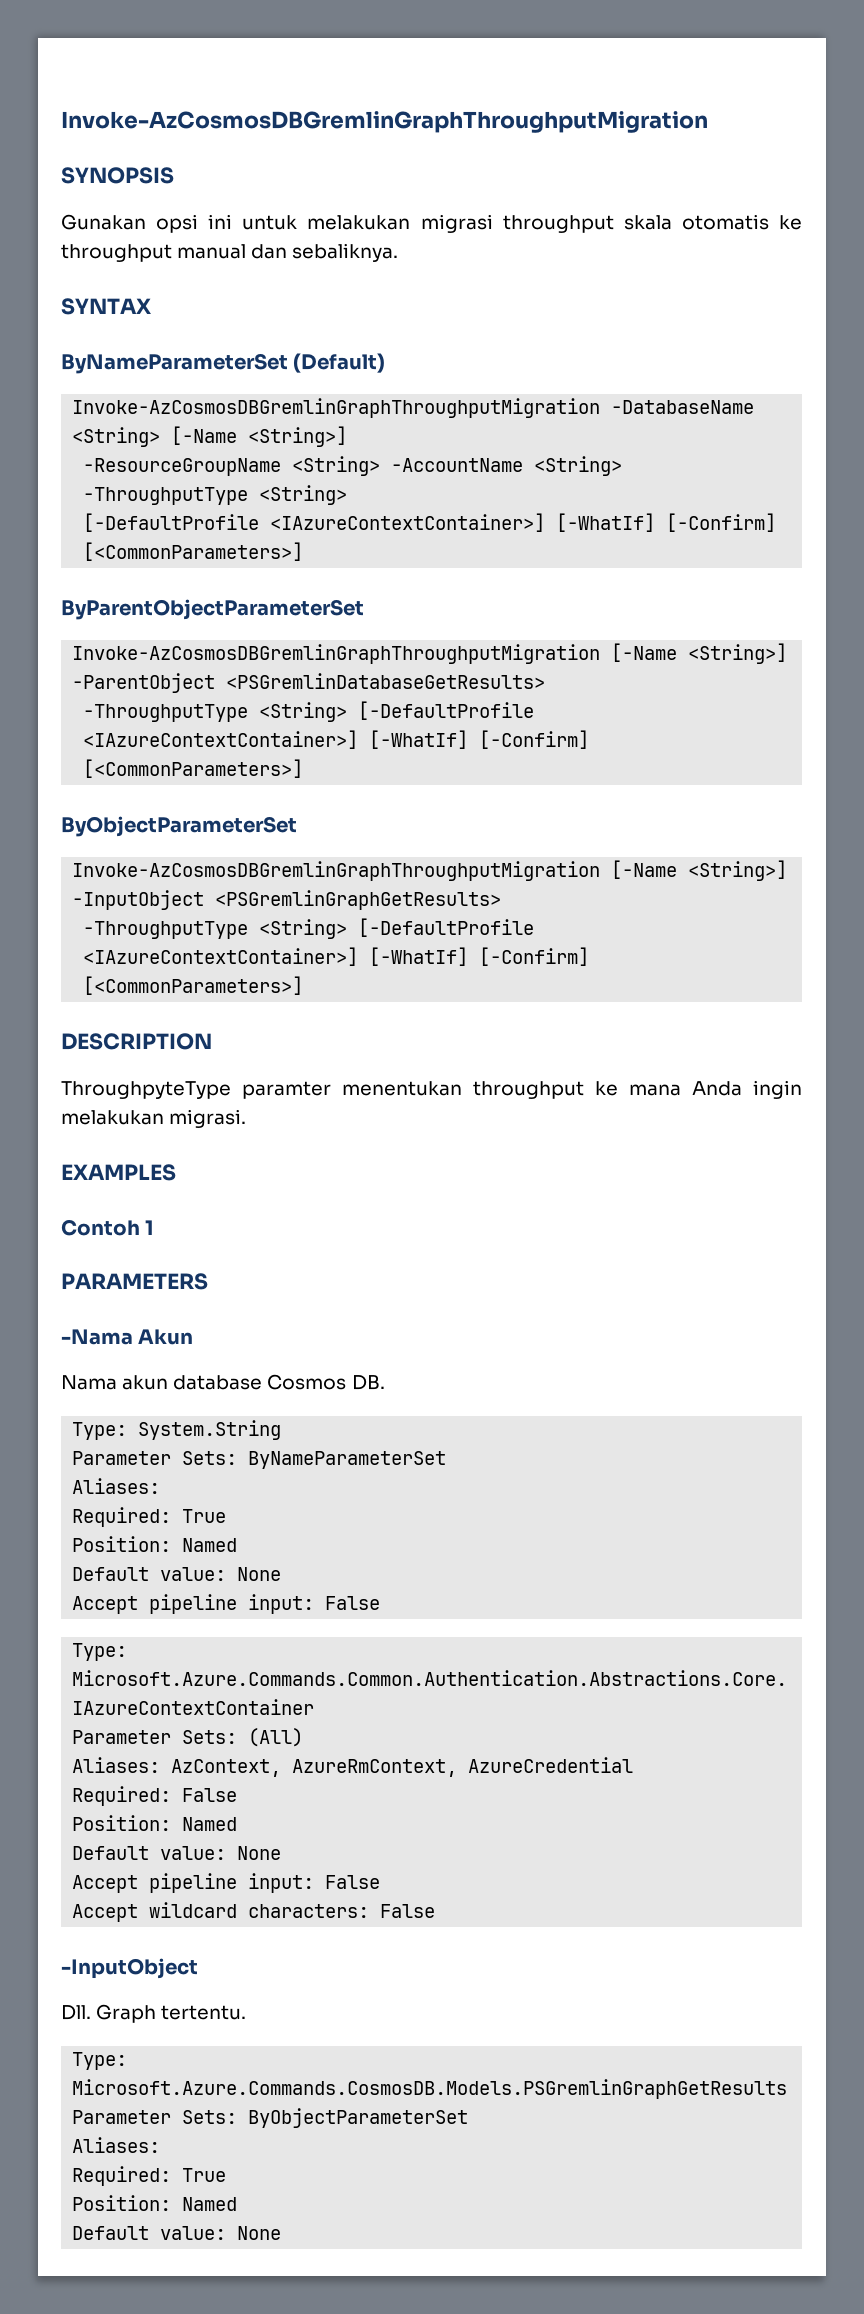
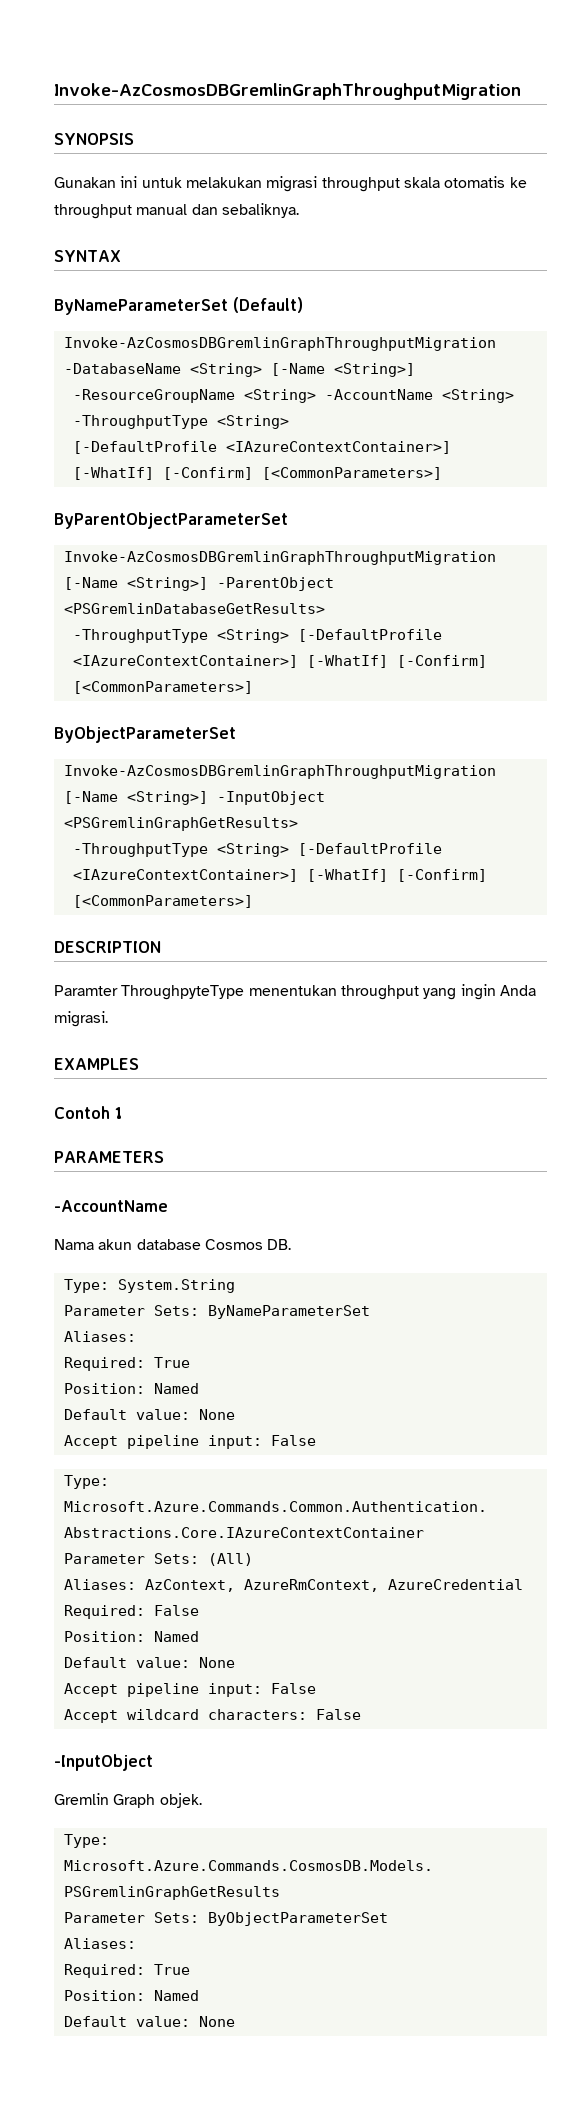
[156,214,199,233] opsi -> (116, 182) none
[61,1080,802,1099] [61,1110,164,1125] ThroughpyteType paramter menentukan throughput ke mana Anda ingin melakukan -> [54,984,536,1000] Paramter ThroughpyteType menentukan throughput yang ingin Anda
[61,1329,194,1345] -Nama Akun -> [54,1200,168,1212] -AccountName
[61,2004,247,2023] Dll. Graph tertentu. -> [54,1793,202,1808] Gremlin Graph objek.

